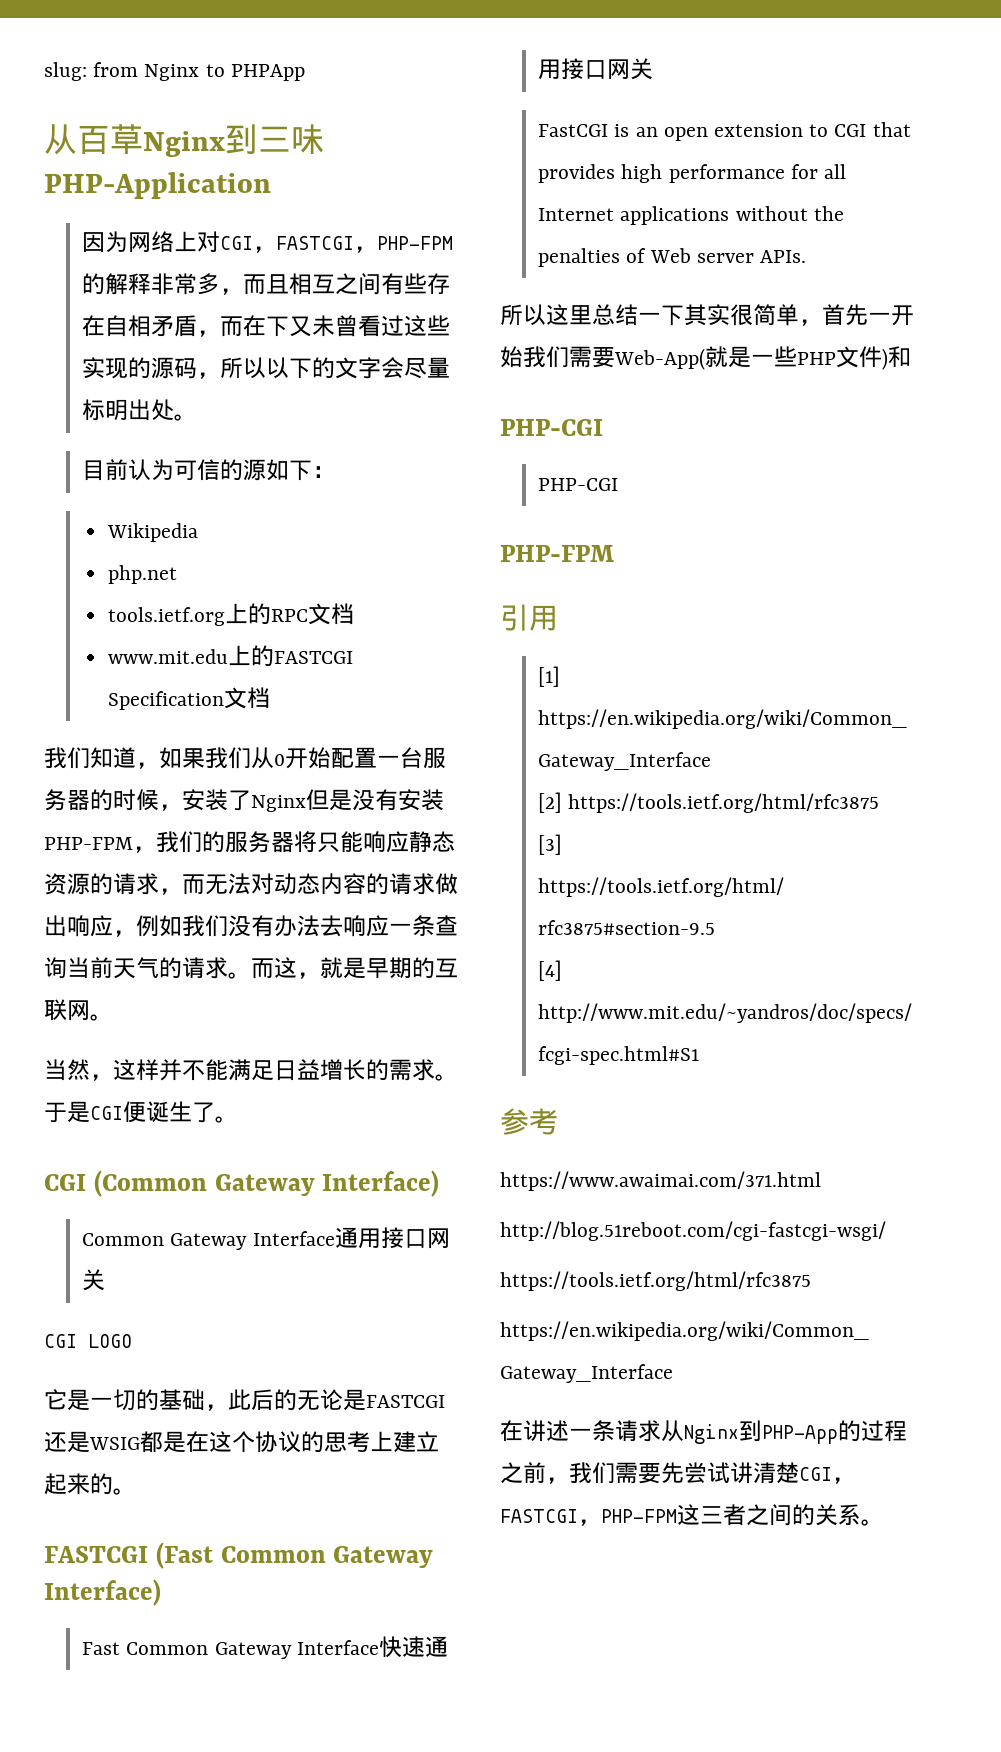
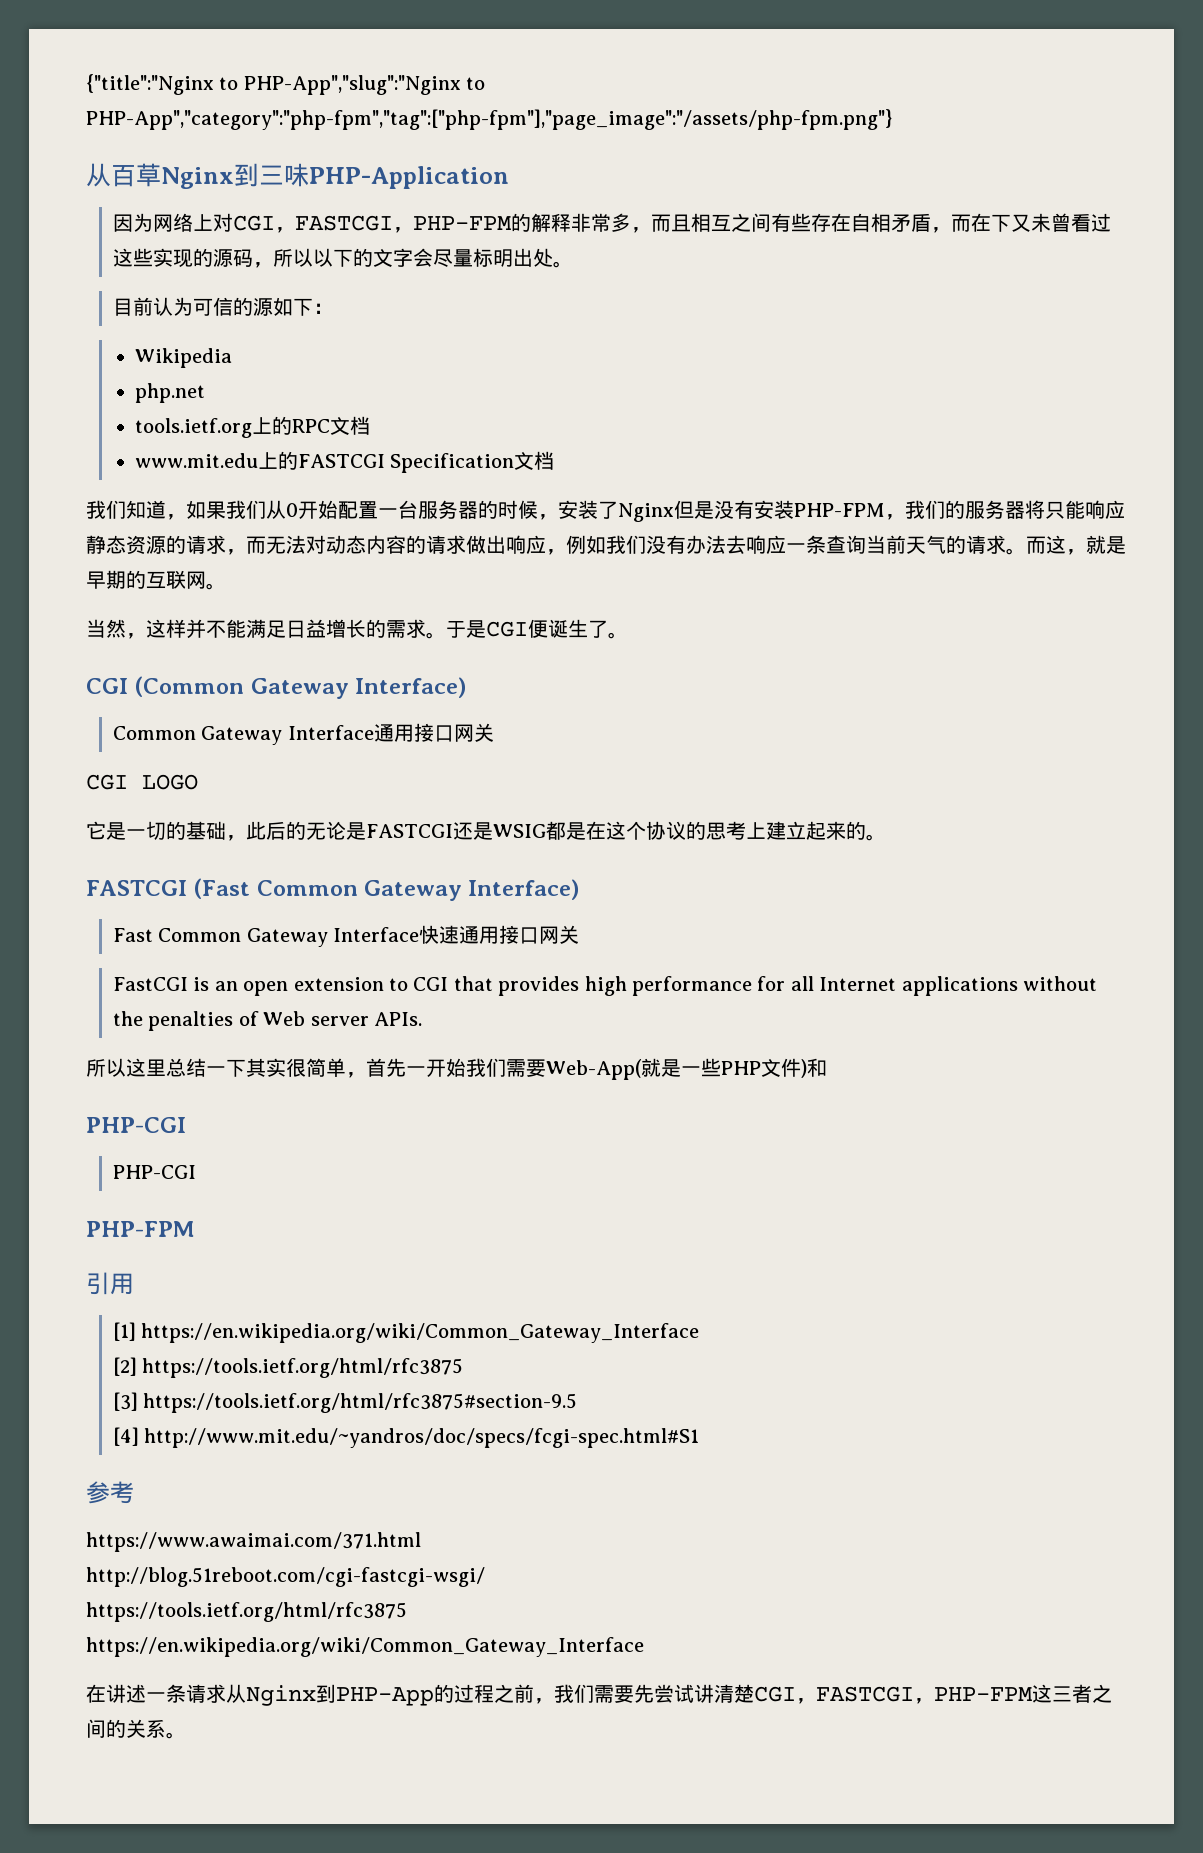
[44,62,305,81] slug: from Nginx to PHPApp -> [86,74,486,95] [86,109,892,130] {"title":"Nginx to PHP-App","slug":"Nginx to PHP-App","category":"php-fpm","tag":["php-fpm"],"page_image":"/assets/php-fpm.png"}

